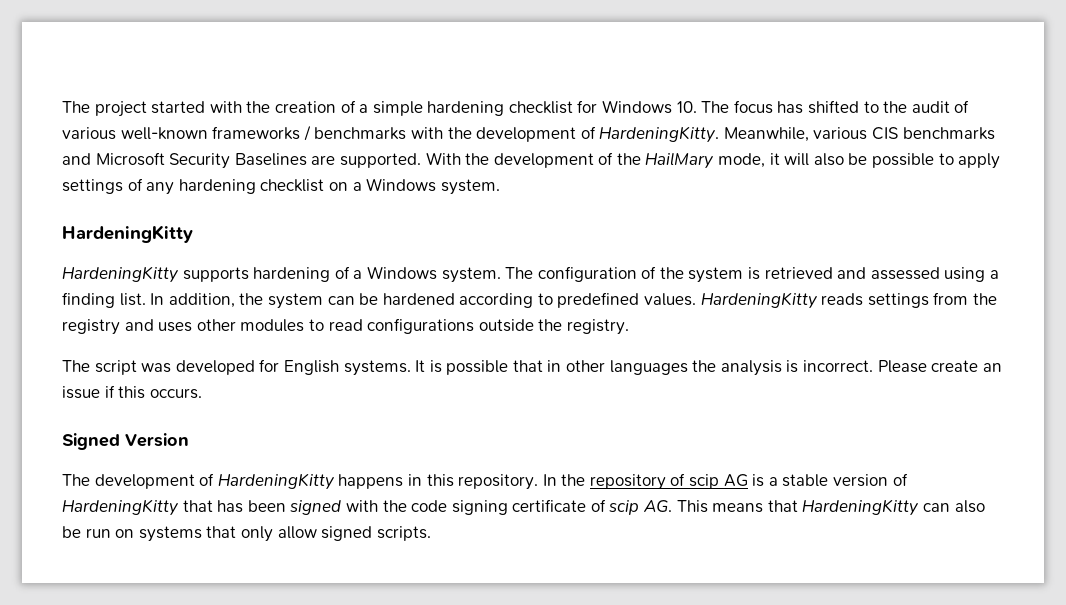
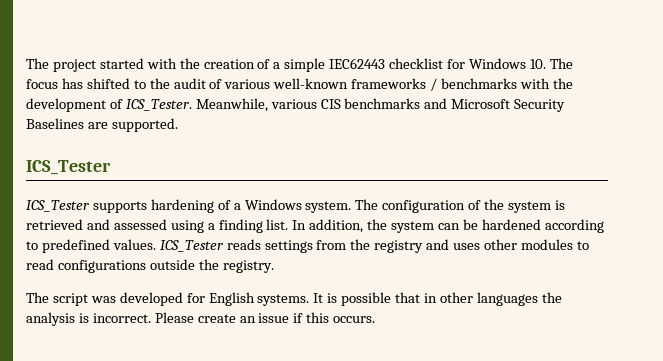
[427,101,505,116] hardening -> [329,58,386,69] IEC62443
[599,127,720,143] HardeningKitty. -> [125,99,192,111] ICS_Tester.
[425,152,1001,169] [62,178,500,195] [62,225,193,243] [62,267,179,283] With the development of the HailMary mode, it will also be possible to apply settings of any hardening checklist on a Windows system. // HardeningKitty // HardeningKitty -> [26,160,111,175] [26,200,89,212] // ICS_Tester // ICS_Tester
[700,293,818,309] HardeningKitty -> [159,240,223,252] ICS_Tester
[62,433,189,450] [62,473,908,490] [62,499,985,516] [62,526,431,542] // Signed Version // The development of HardeningKitty happens in this repository. In the repository of scip AG is a stable version of HardeningKitty that has been signed with the code signing certificate of scip AG. This means that HardeningKitty can also be run on systems that only allow signed scripts. -> (376, 319) none

